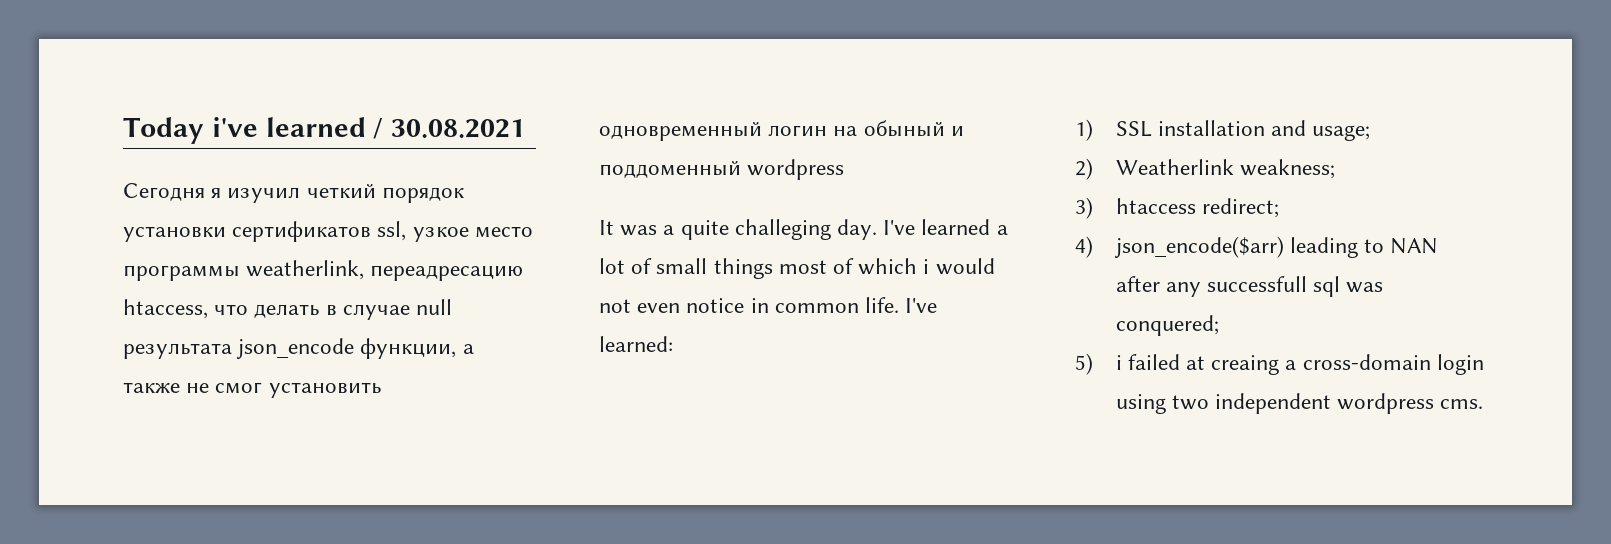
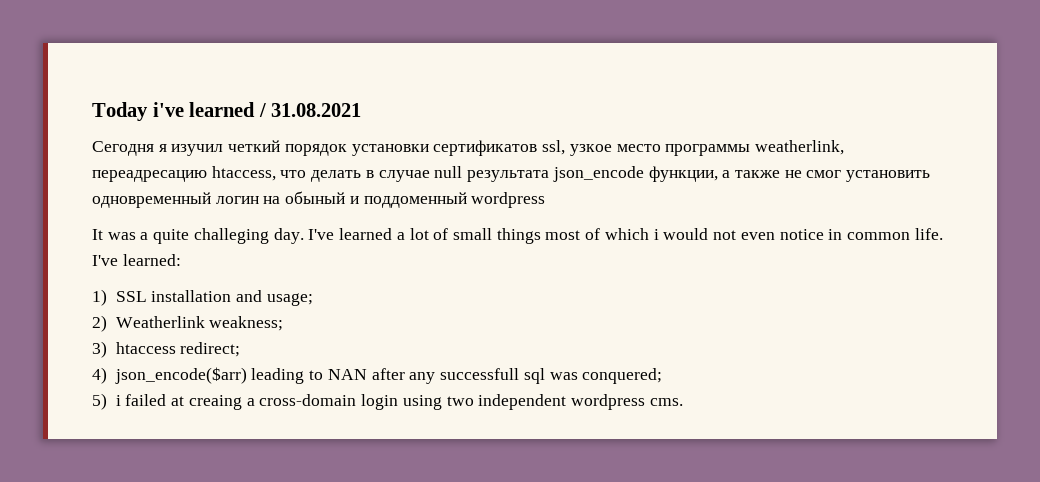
[391,119,526,138] 30.08.2021 -> [271,103,362,117] 31.08.2021

